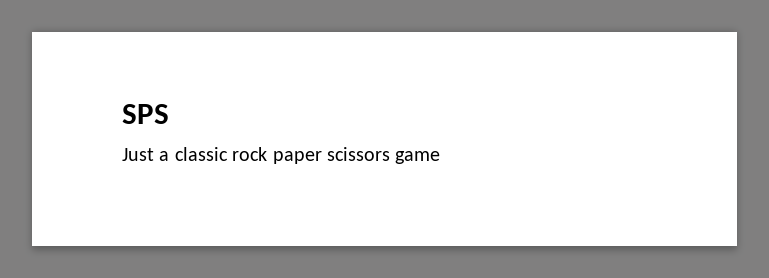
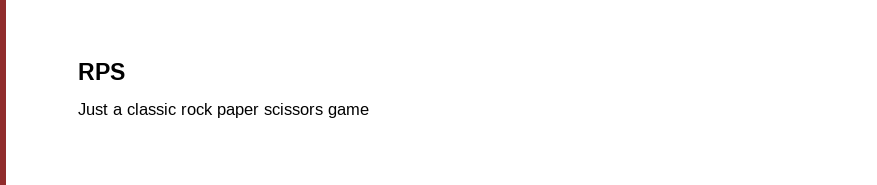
[122,104,169,124] SPS -> [78,63,125,80] RPS

